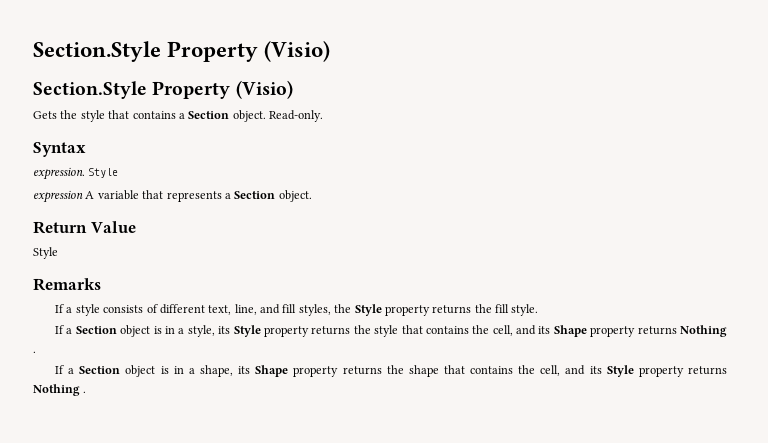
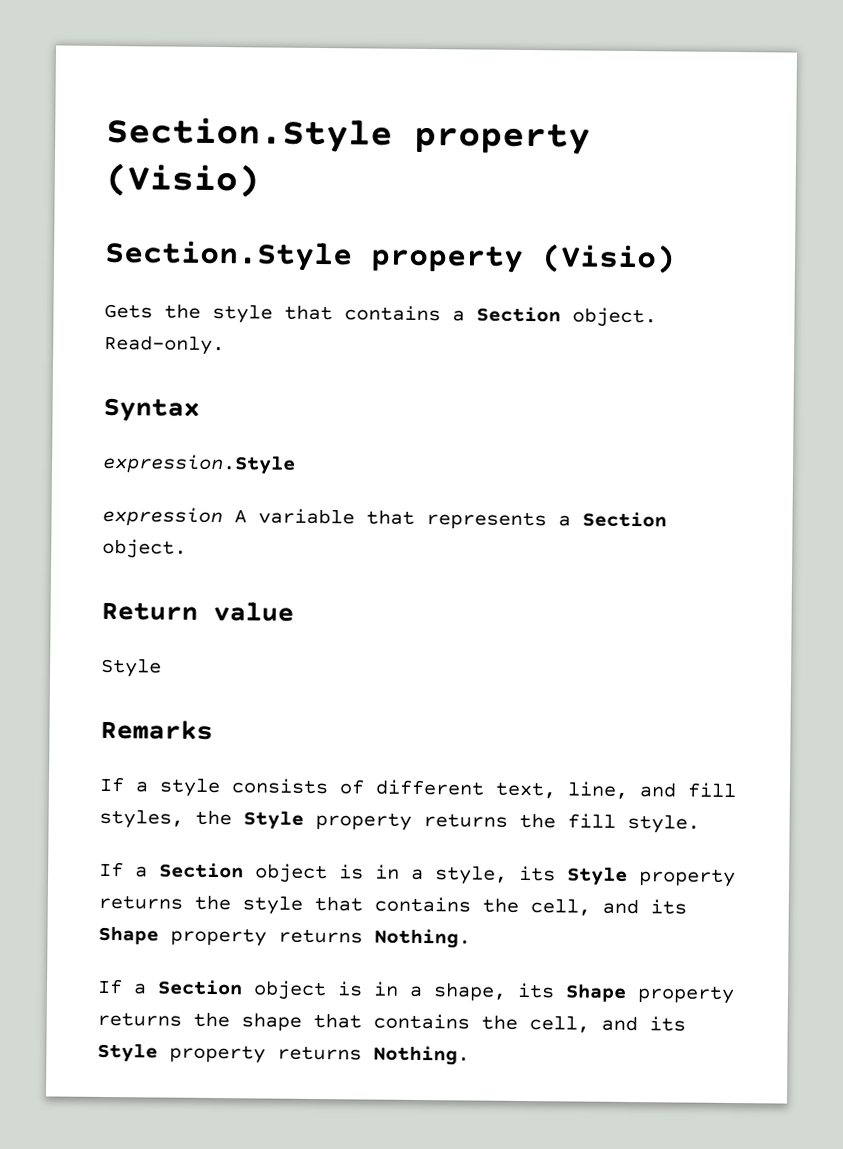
[33,41,259,62] Section.Style Property -> [106,116,591,155] Section.Style property
[152,81,231,99] Property -> [370,245,524,273] property
[33,167,119,180] expression. Style -> [102,453,296,475] expression.Style
[90,221,136,233] Value -> [213,602,294,622] value
[680,325,727,337] [33,351,36,353] Nothing . -> [374,928,471,949] Nothing.
[33,384,87,396] Nothing . -> [373,1045,470,1066] Nothing.

